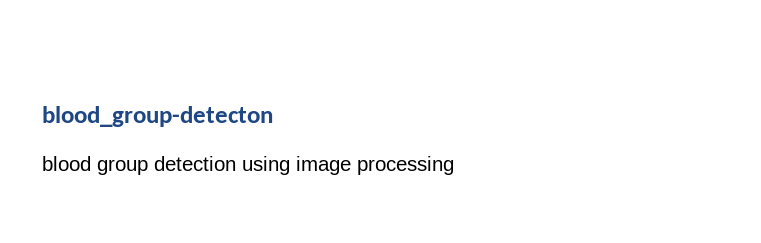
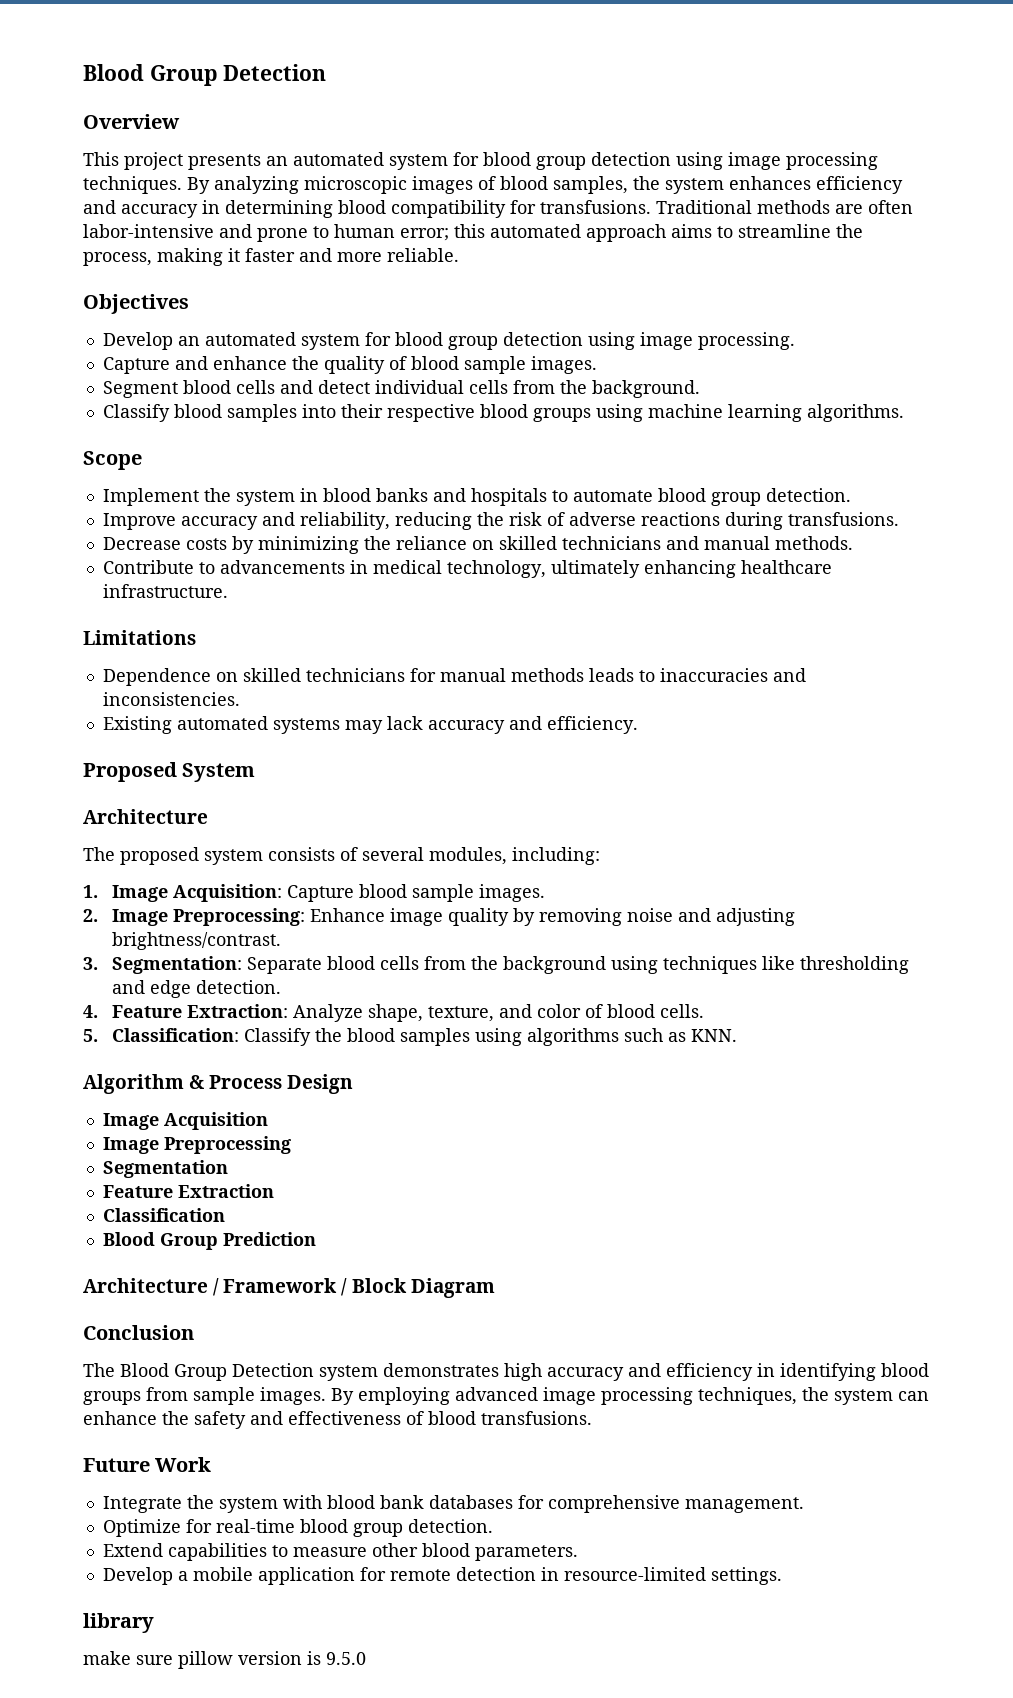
[42,106,273,127] blood_group-detecton // -> [83,64,327,86] [83,114,180,129] [83,152,479,170] Blood Group Detection // Overview // This project presents an automated system for
(454, 165) none -> [83,176,903,194] [83,200,913,218] [83,224,863,242] [83,248,459,266] [83,294,189,314] [102,332,795,350] [102,356,597,374] [102,380,700,398] [102,404,904,422] [83,451,142,470] [102,488,851,506] [102,512,899,530] [102,536,853,554] [102,560,832,578] [102,584,228,598] [83,630,196,645] [102,668,806,686] [102,692,240,706] [102,716,638,734] [83,762,256,782] [83,809,208,824] [83,847,600,865] [83,884,545,902] [83,908,795,926] [111,932,281,950] [83,956,909,974] [111,980,281,998] [83,1004,704,1022] [83,1028,737,1046] [83,1074,354,1094] [102,1112,268,1130] [102,1136,291,1154] [102,1160,228,1178] [102,1184,274,1198] [102,1208,225,1222] [102,1232,316,1250] [83,1278,495,1298] [83,1325,194,1340] [83,1363,929,1381] [83,1387,929,1405] [83,1411,592,1429] [83,1457,212,1472] [102,1495,804,1513] [102,1519,493,1537] [102,1543,578,1561] [102,1567,782,1585] [83,1613,154,1633] [83,1651,366,1669] techniques. By analyzing microscopic images of blood samples, the system enhances efficiency and accuracy in determining blood compatibility for transfusions. Traditional methods are often labor-intensive and prone to human error; this automated approach aims to streamline the process, making it faster and more reliable. // Objectives // Develop an automated system for blood group detection using image processing. // Capture and enhance the quality of blood sample images. // Segment blood cells and detect individual cells from the background. // Classify blood samples into their respective blood groups using machine learning algorithms. // Scope // Implement the system in blood banks and hospitals to automate blood group detection. // Improve accuracy and reliability, reducing the risk of adverse reactions during transfusions. // Decrease costs by minimizing the reliance on skilled technicians and manual methods. // Contribute to advancements in medical technology, ultimately enhancing healthcare infrastructure. // Limitations // Dependence on skilled technicians for manual methods leads to inaccuracies and inconsistencies. // Existing automated systems may lack accuracy and efficiency. // Proposed System // Architecture // The proposed system consists of several modules, including: // 1. Image Acquisition: Capture blood sample images. // 2. Image Preprocessing: Enhance image quality by removing noise and adjusting brightness/contrast. // 3. Segmentation: Separate blood cells from the background using techniques like thresholding and edge detection. // 4. Feature Extraction: Analyze shape, texture, and color of blood cells. // 5. Classification: Classify the blood samples using algorithms such as KNN. // Algorithm & Process Design // Image Acquisition // Image Preprocessing // Segmentation // Feature Extraction // Classification // Blood Group Prediction // Architecture / Framework / Block Diagram // Conclusion // The Blood Group Detection system demonstrates high accuracy and efficiency in identifying blood groups from sample images. By employing advanced image processing techniques, the system can enhance the safety and effectiveness of blood transfusions. // Future Work // Integrate the system with blood bank databases for comprehensive management. // Optimize for real-time blood group detection. // Extend capabilities to measure other blood parameters. // Develop a mobile application for remote detection in resource-limited settings. // library // make sure pillow version is 9.5.0

